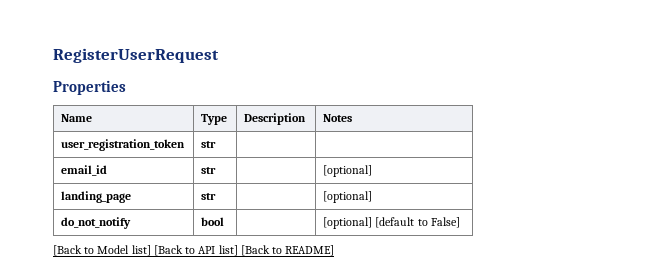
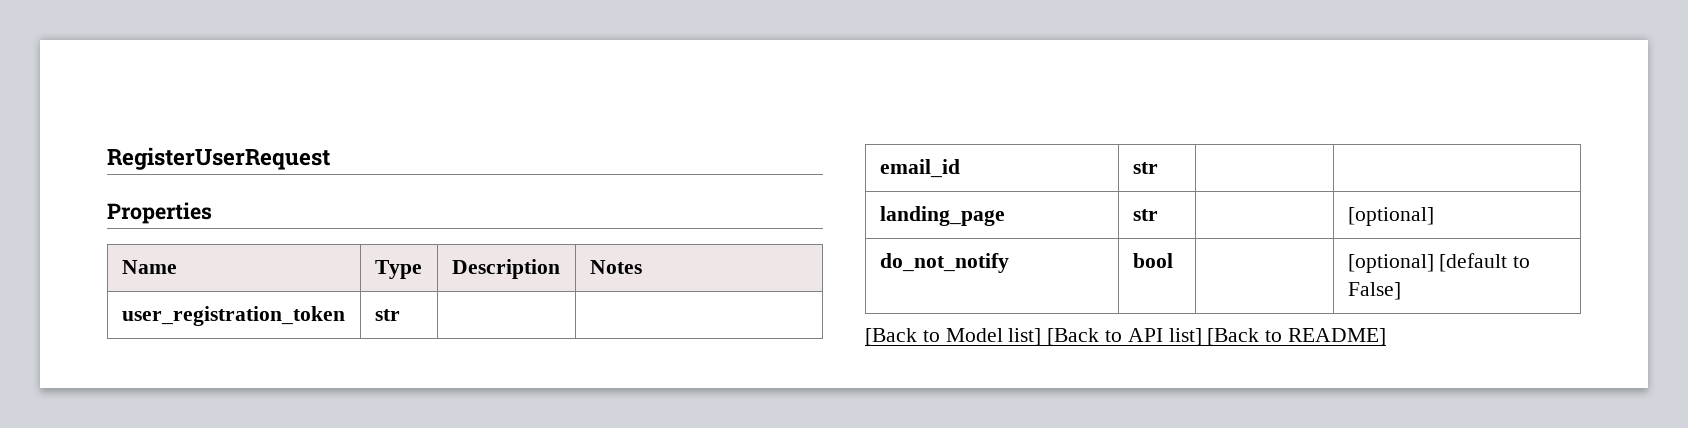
[323,165,373,177] [optional] -> (1158, 168) none

